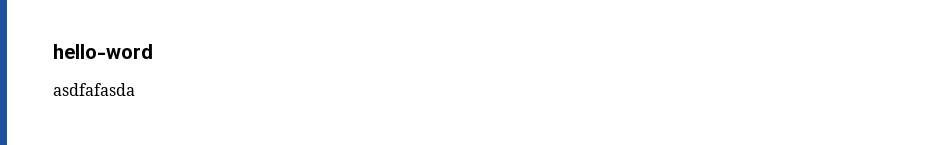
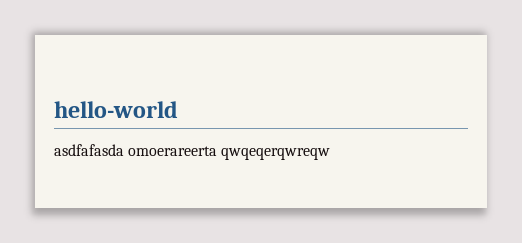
[53,44,153,59] hello-word -> [54,101,178,118] hello-world
(135, 89) none -> [128,146,331,160] omoerareerta qwqeqerqwreqw

